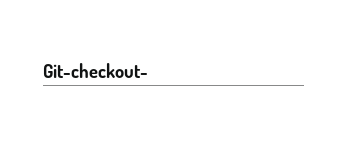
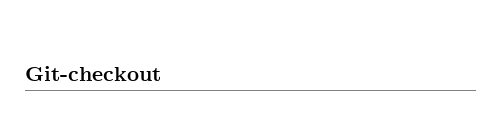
[43,63,148,78] Git-checkout- -> [25,66,161,81] Git-checkout

